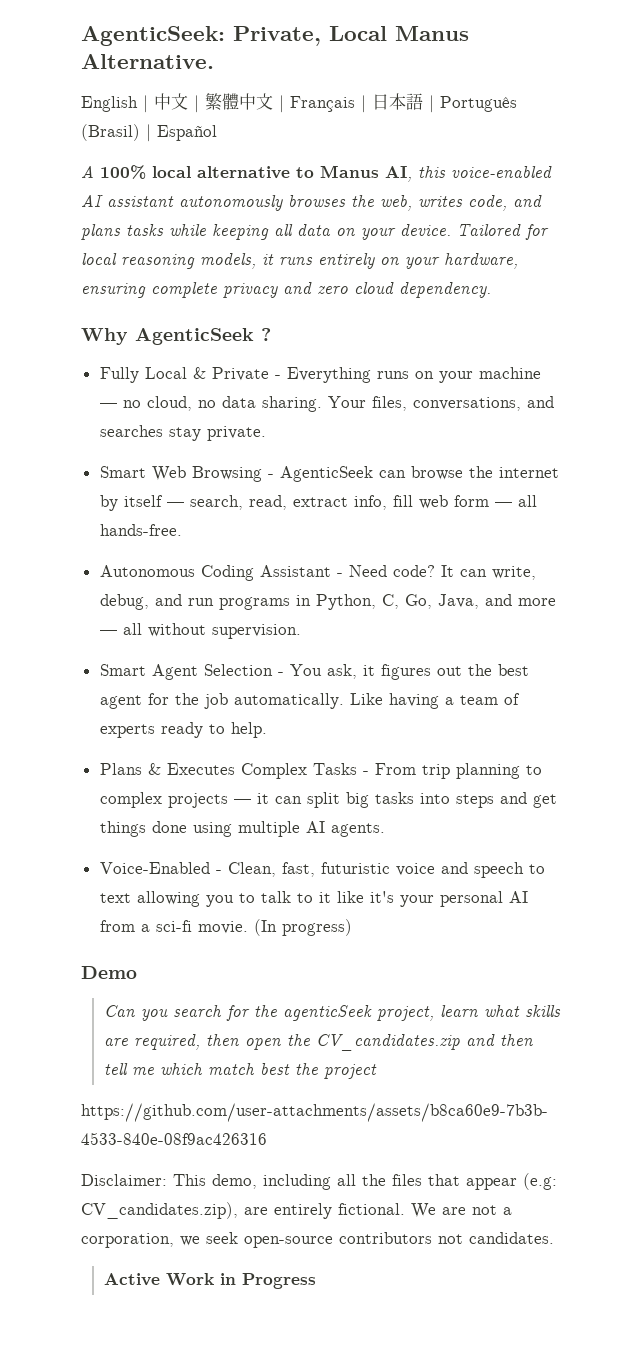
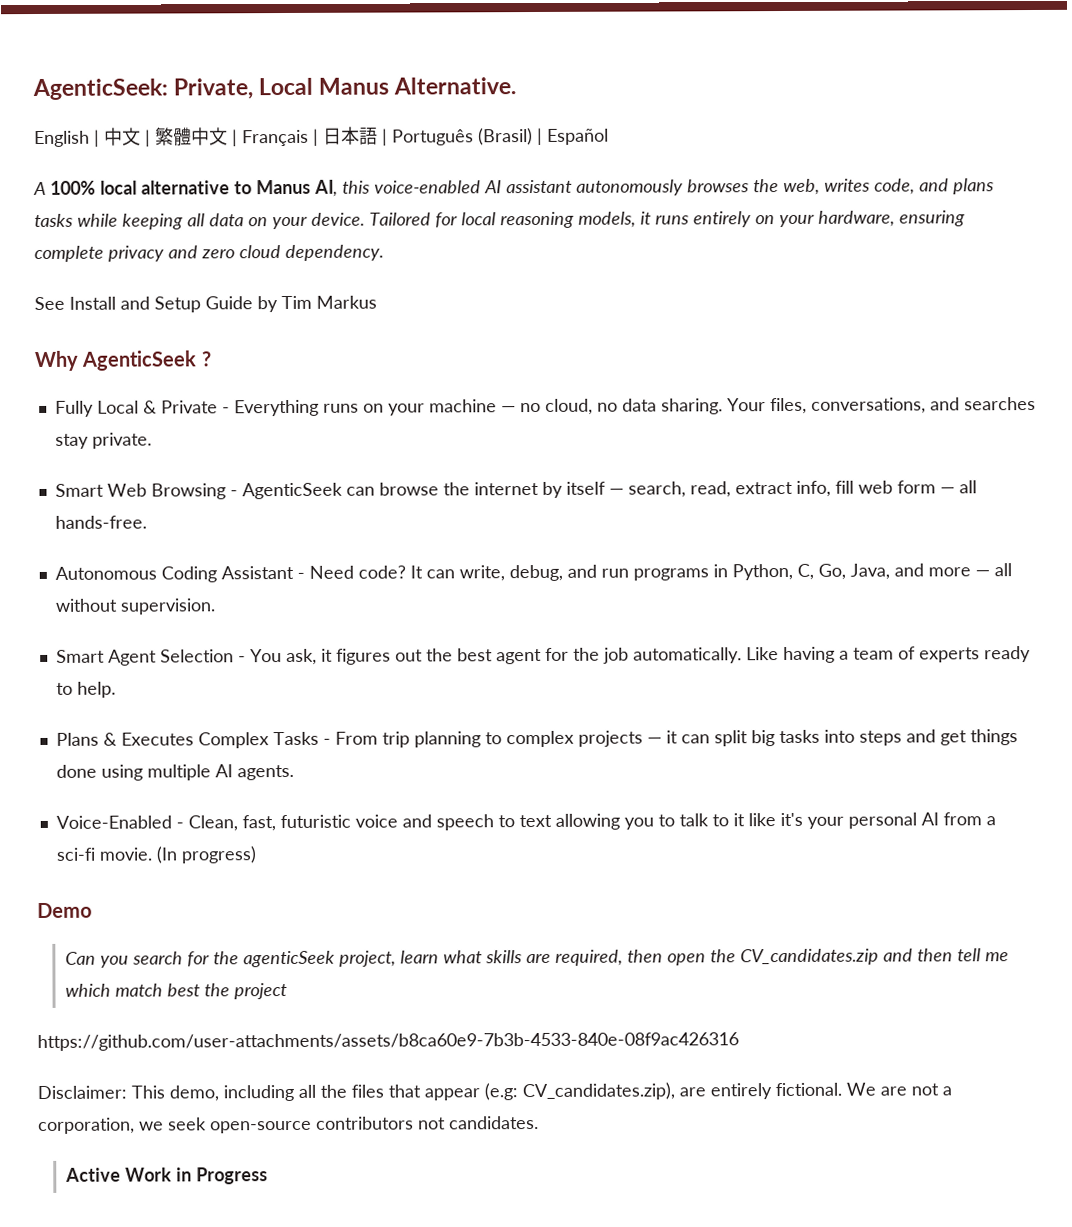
(491, 290) none -> [34,295,377,313] // See Install and Setup Guide by Tim Markus

